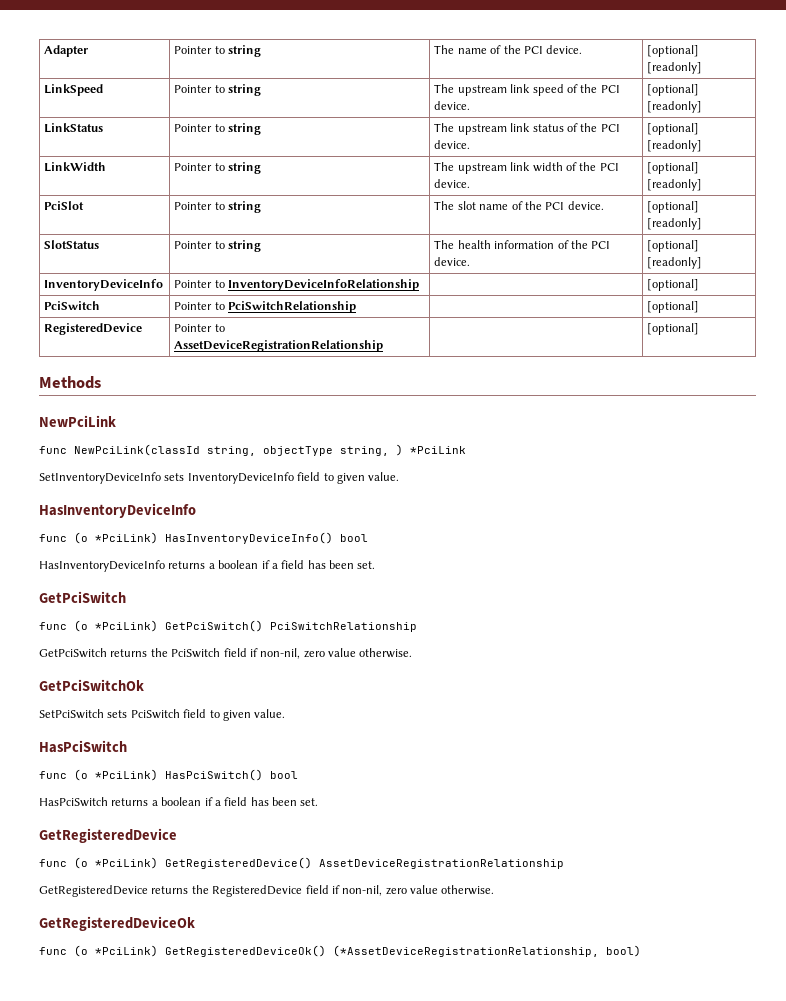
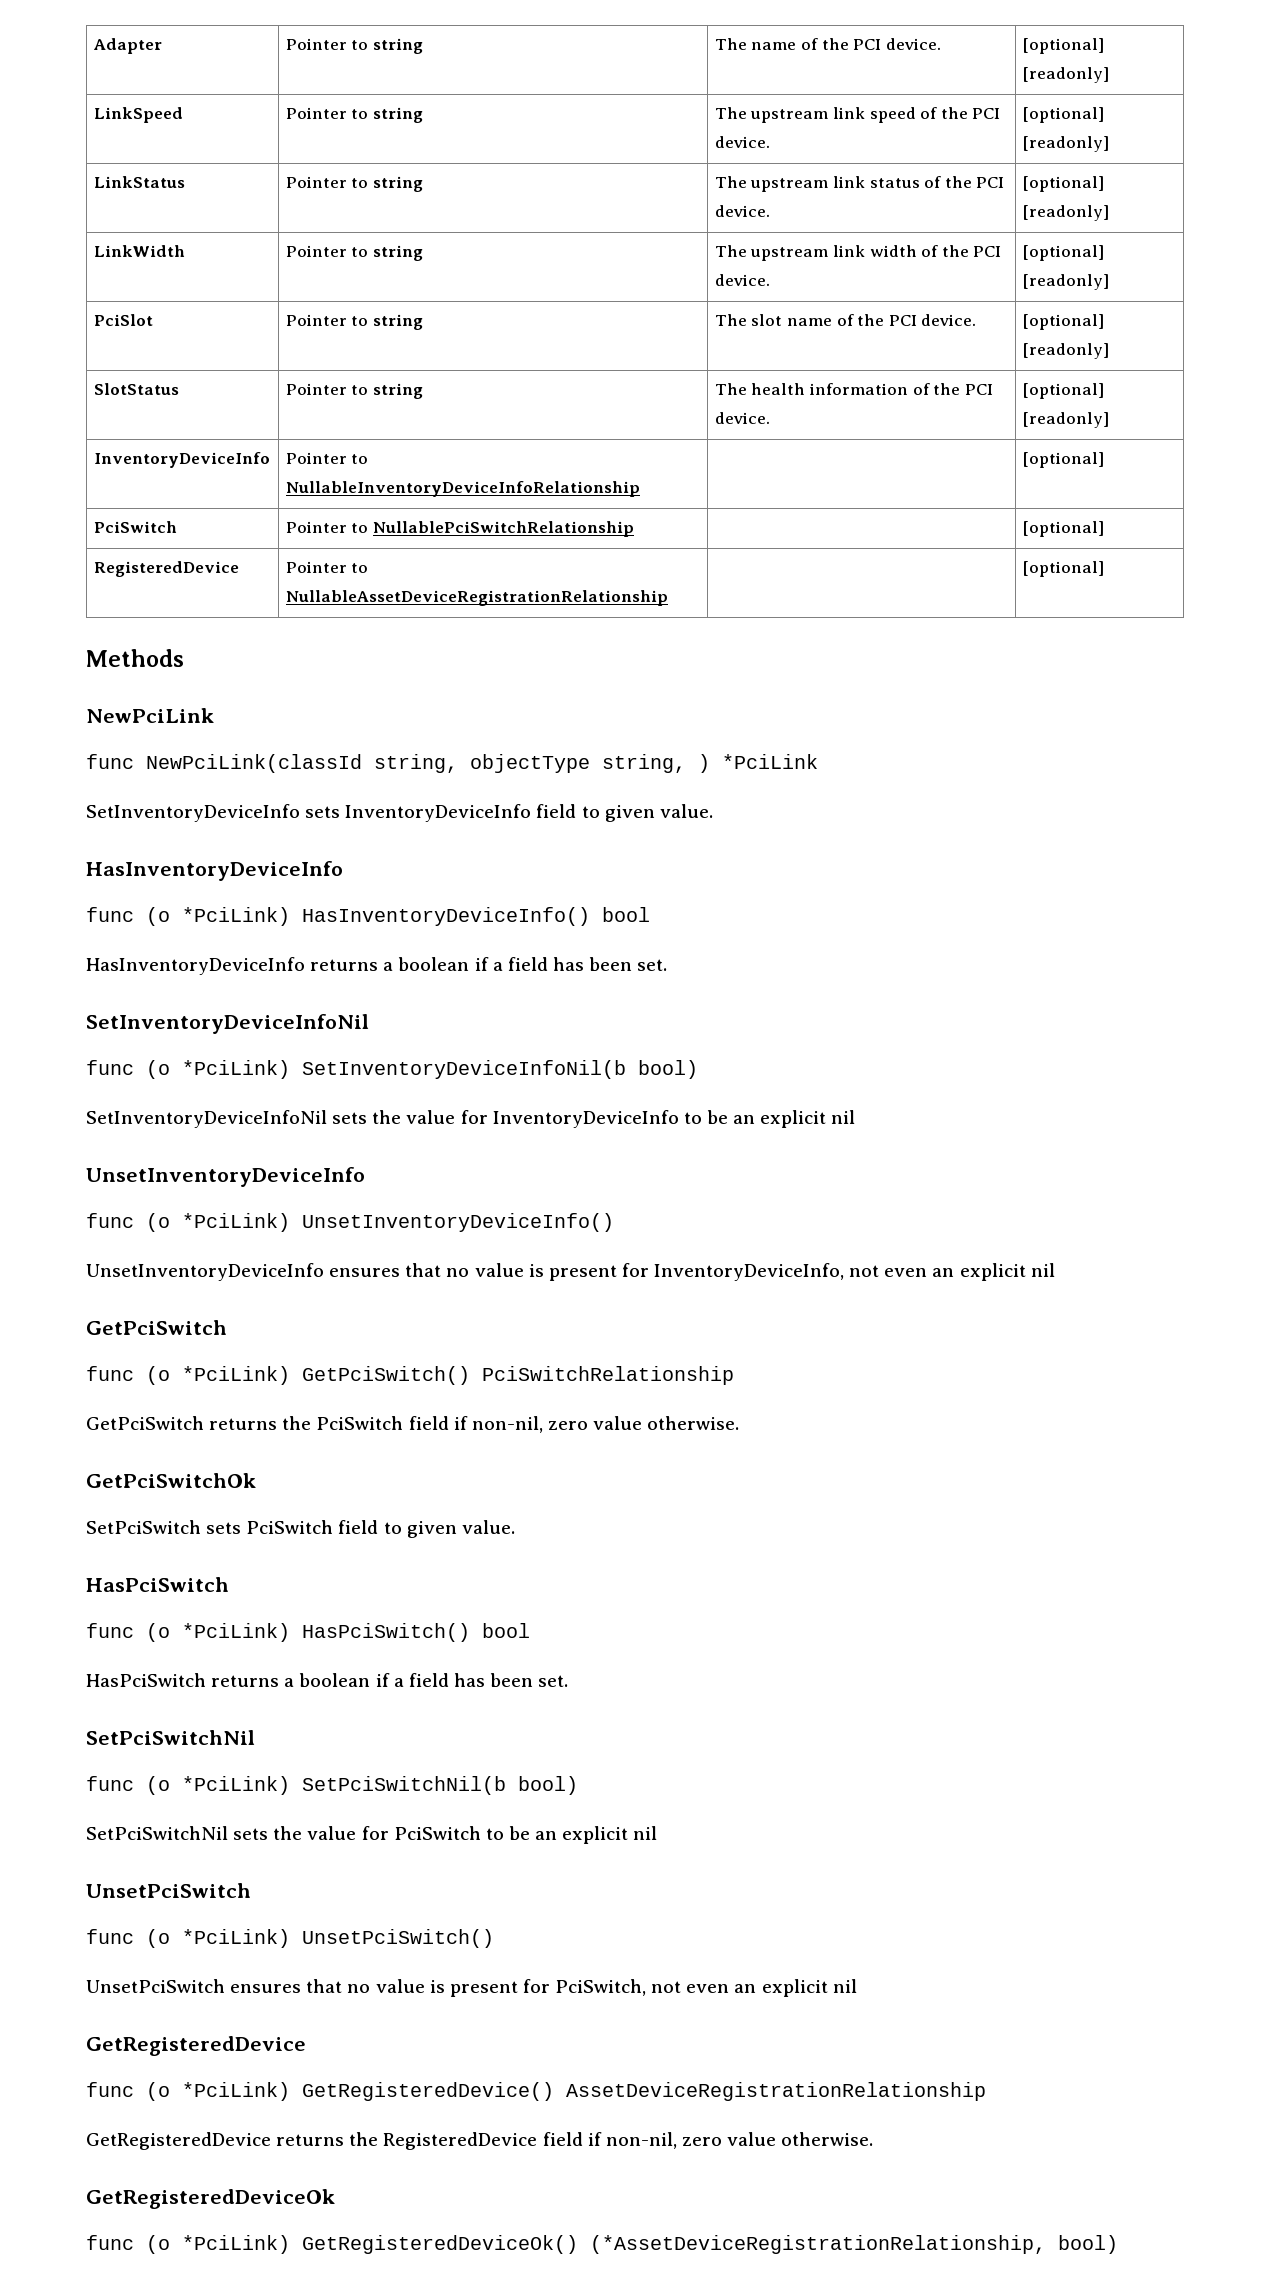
[228,279,420,291] InventoryDeviceInfoRelationship -> [285,481,640,497] NullableInventoryDeviceInfoRelationship
[228,301,357,313] PciSwitchRelationship -> [372,521,634,537] NullablePciSwitchRelationship
[174,340,384,352] AssetDeviceRegistrationRelationship -> [285,590,668,606] NullableAssetDeviceRegistrationRelationship
(376, 565) none -> [86,1014,369,1034] [86,1060,698,1079] [86,1110,856,1128] [86,1167,365,1187] [86,1213,614,1232] [86,1263,1055,1281] // SetInventoryDeviceInfoNil // func (o *PciLink) SetInventoryDeviceInfoNil(b bool) // SetInventoryDeviceInfoNil sets the value for InventoryDeviceInfo to be an explicit nil // UnsetInventoryDeviceInfo // func (o *PciLink) UnsetInventoryDeviceInfo() // UnsetInventoryDeviceInfo ensures that no value is present for InventoryDeviceInfo, not even an explicit nil
(319, 802) none -> [86,1730,255,1745] [86,1776,578,1795] [86,1826,658,1844] [86,1883,251,1898] [86,1929,494,1948] [86,1979,857,1997] // SetPciSwitchNil // func (o *PciLink) SetPciSwitchNil(b bool) // SetPciSwitchNil sets the value for PciSwitch to be an explicit nil // UnsetPciSwitch // func (o *PciLink) UnsetPciSwitch() // UnsetPciSwitch ensures that no value is present for PciSwitch, not even an explicit nil

